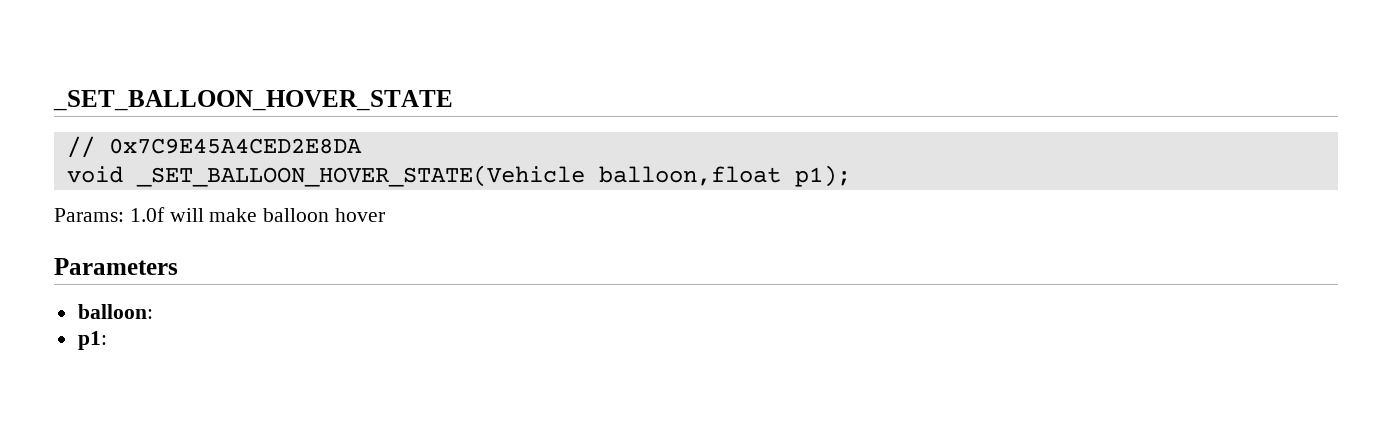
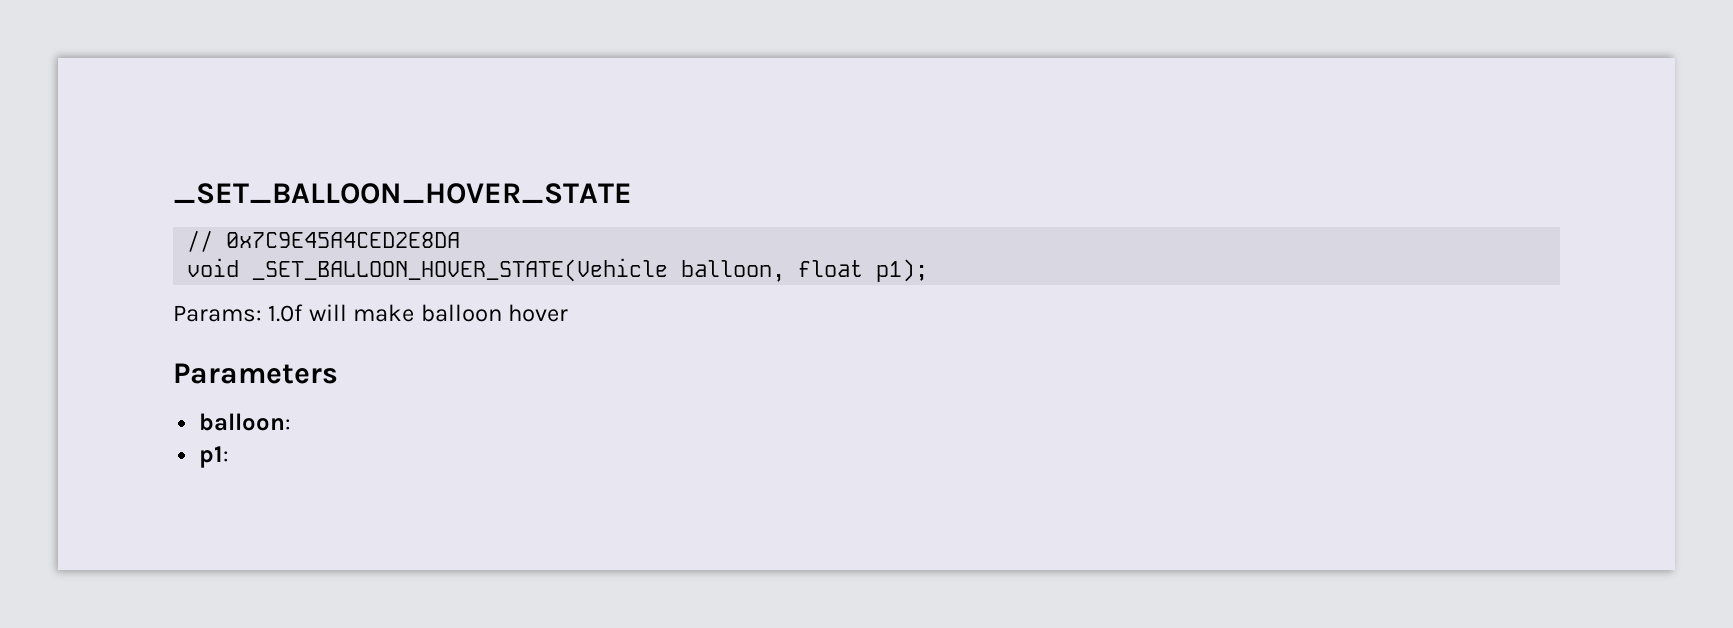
[598,166,781,186] balloon,float -> [681,260,864,282] balloon, float

